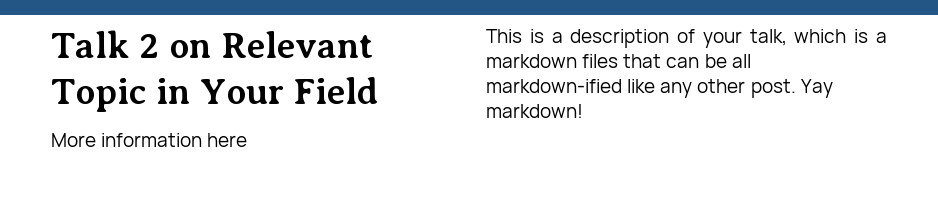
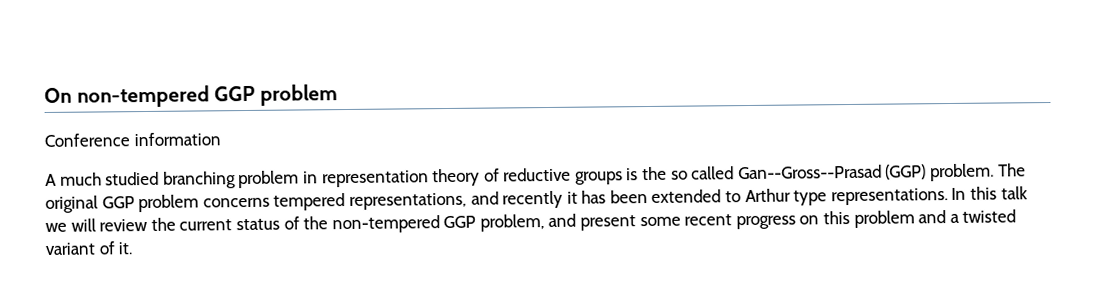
[51,30,373,58] [51,77,379,112] [51,133,248,147] [486,29,887,48] [486,54,751,68] [486,79,833,98] [486,104,583,118] Talk 2 on Relevant Topic in Your Field // More information here // This is a description of your talk, which is a markdown files that can be all markdown-ified like any other post. Yay markdown! -> [44,84,338,108] [44,132,221,148] [45,163,1026,189] [45,186,1028,214] [45,209,1017,234] [45,241,133,255] On non-tempered GGP problem // Conference information // A much studied branching problem in representation theory of reductive groups is the so called Gan--Gross--Prasad (GGP) problem. The original GGP problem concerns tempered representations, and recently it has been extended to Arthur type representations. In this talk we will review the current status of the non-tempered GGP problem, and present some recent progress on this problem and a twisted variant of it.

